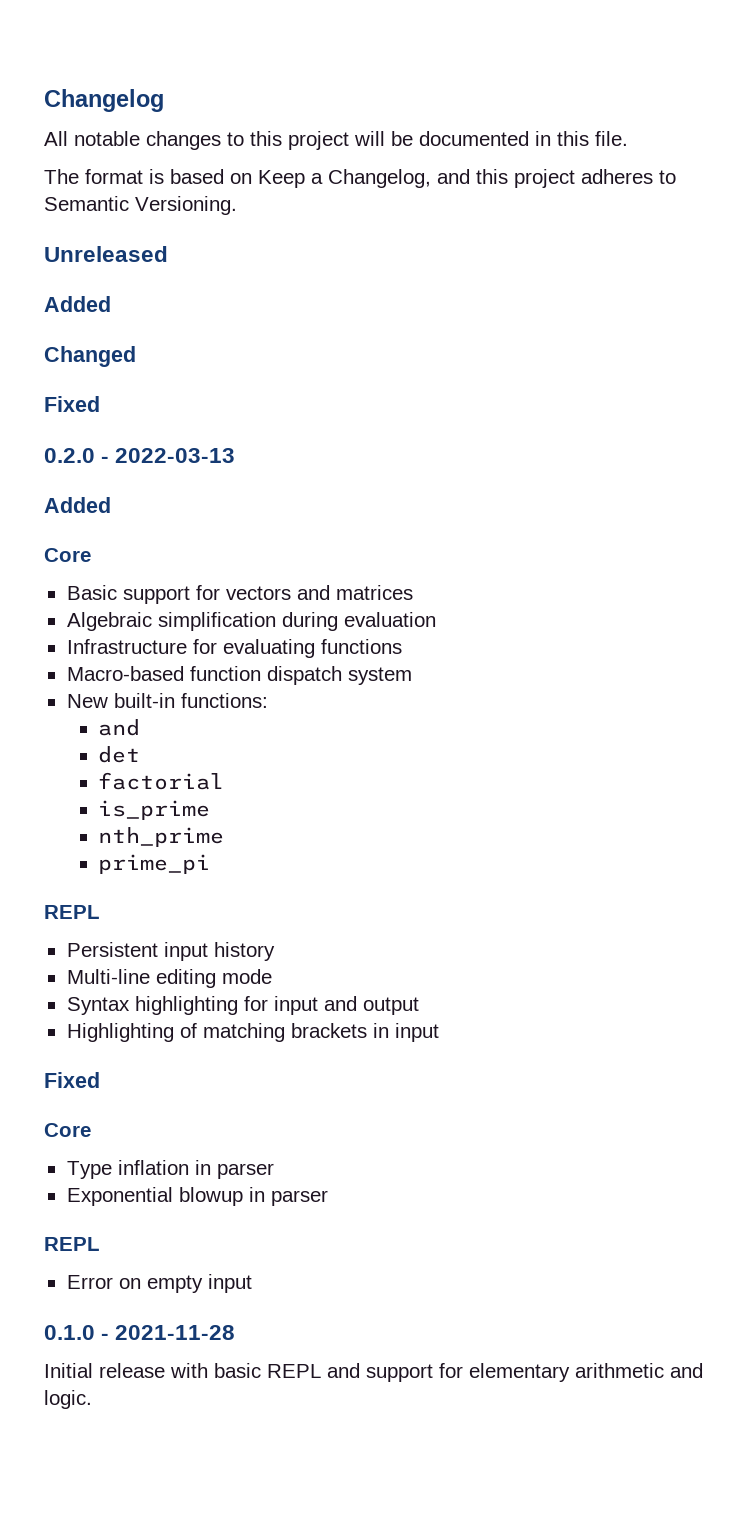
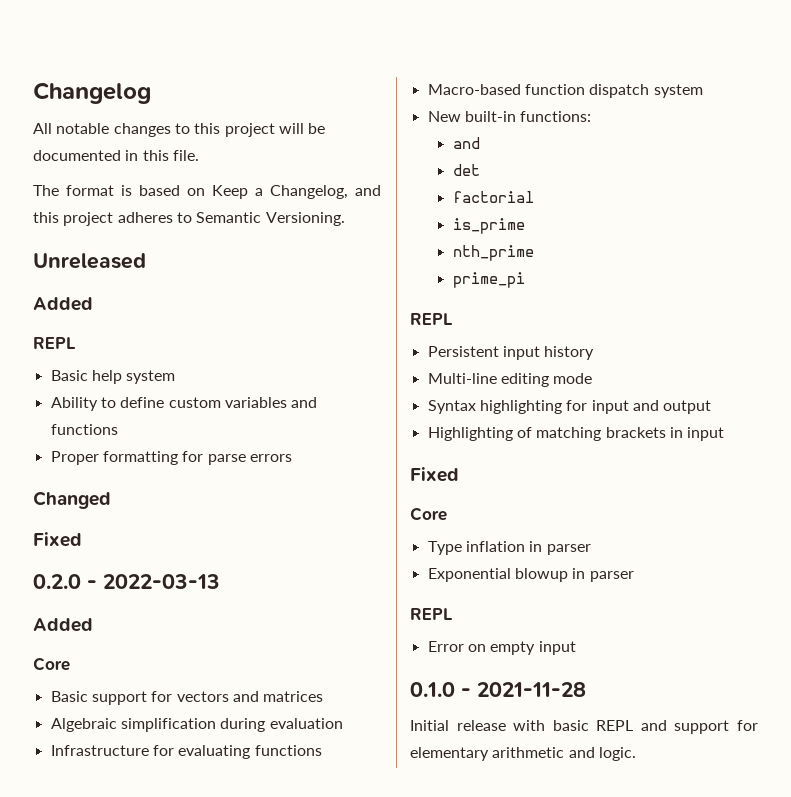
(111, 304) none -> [33,337,76,349] [50,370,176,384] [50,397,318,411] [50,424,118,435] [50,451,292,465] // REPL // Basic help system // Ability to define custom variables and functions // Proper formatting for parse errors

